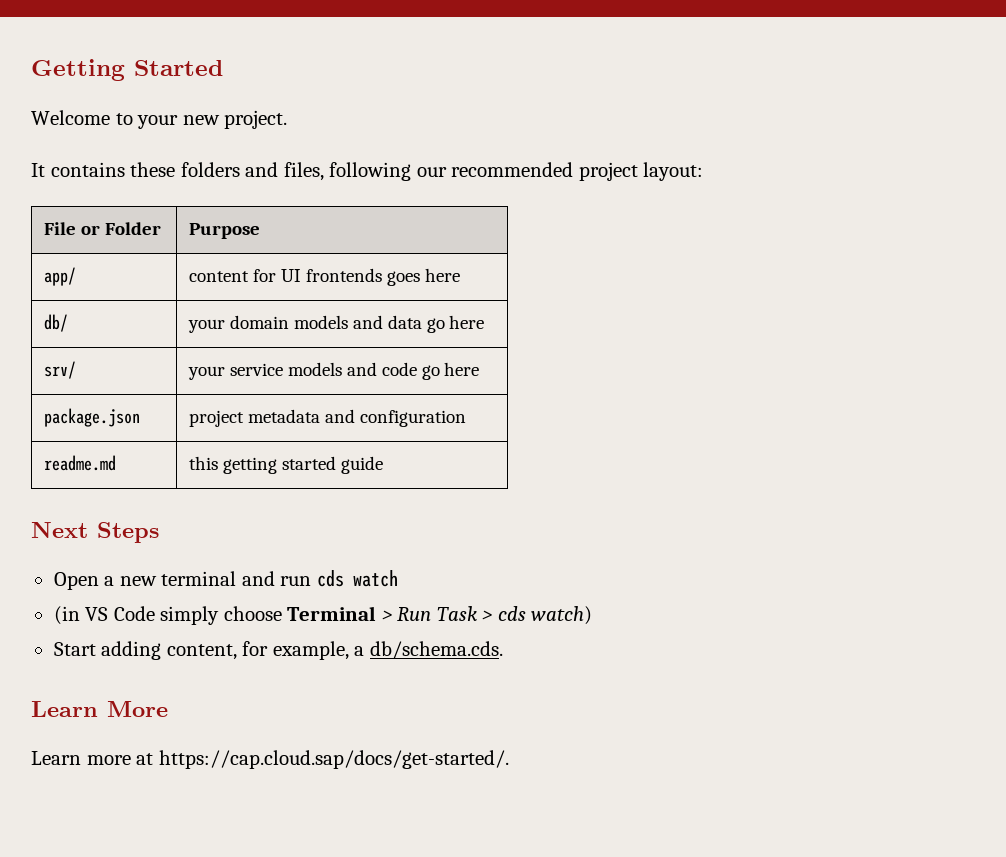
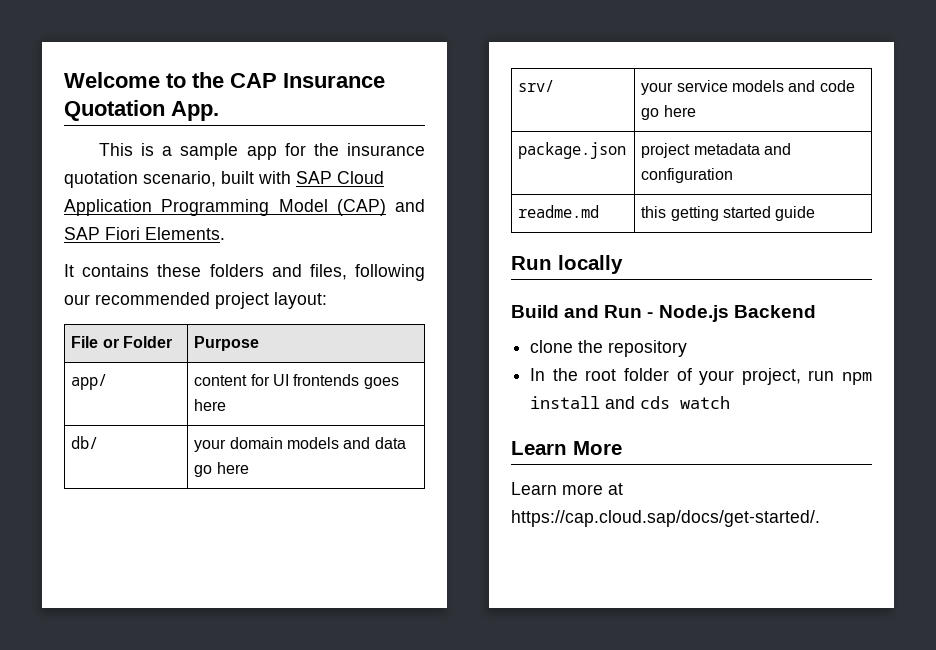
[31,59,223,81] [31,110,288,129] Getting Started // Welcome to your new project. -> [64,72,385,88] [64,100,219,121] [98,143,425,160] [64,171,384,188] [64,199,425,216] [64,227,225,240] Welcome to the CAP Insurance Quotation App. // This is a sample app for the insurance quotation scenario, built with SAP Cloud Application Programming Model (CAP) and SAP Fiori Elements.
[31,522,159,543] [53,570,398,590] [53,606,593,625] [53,641,503,660] Next Steps // Open a new terminal and run cds watch // (in VS Code simply choose Terminal > Run Task > cds watch) // Start adding content, for example, a db/schema.cds. -> [511,255,623,274] [511,305,816,322] [530,340,688,357] [530,368,872,385] [530,396,731,409] Run locally // Build and Run - Node.js Backend // clone the repository // In the root folder of your project, run npm install and cds watch

